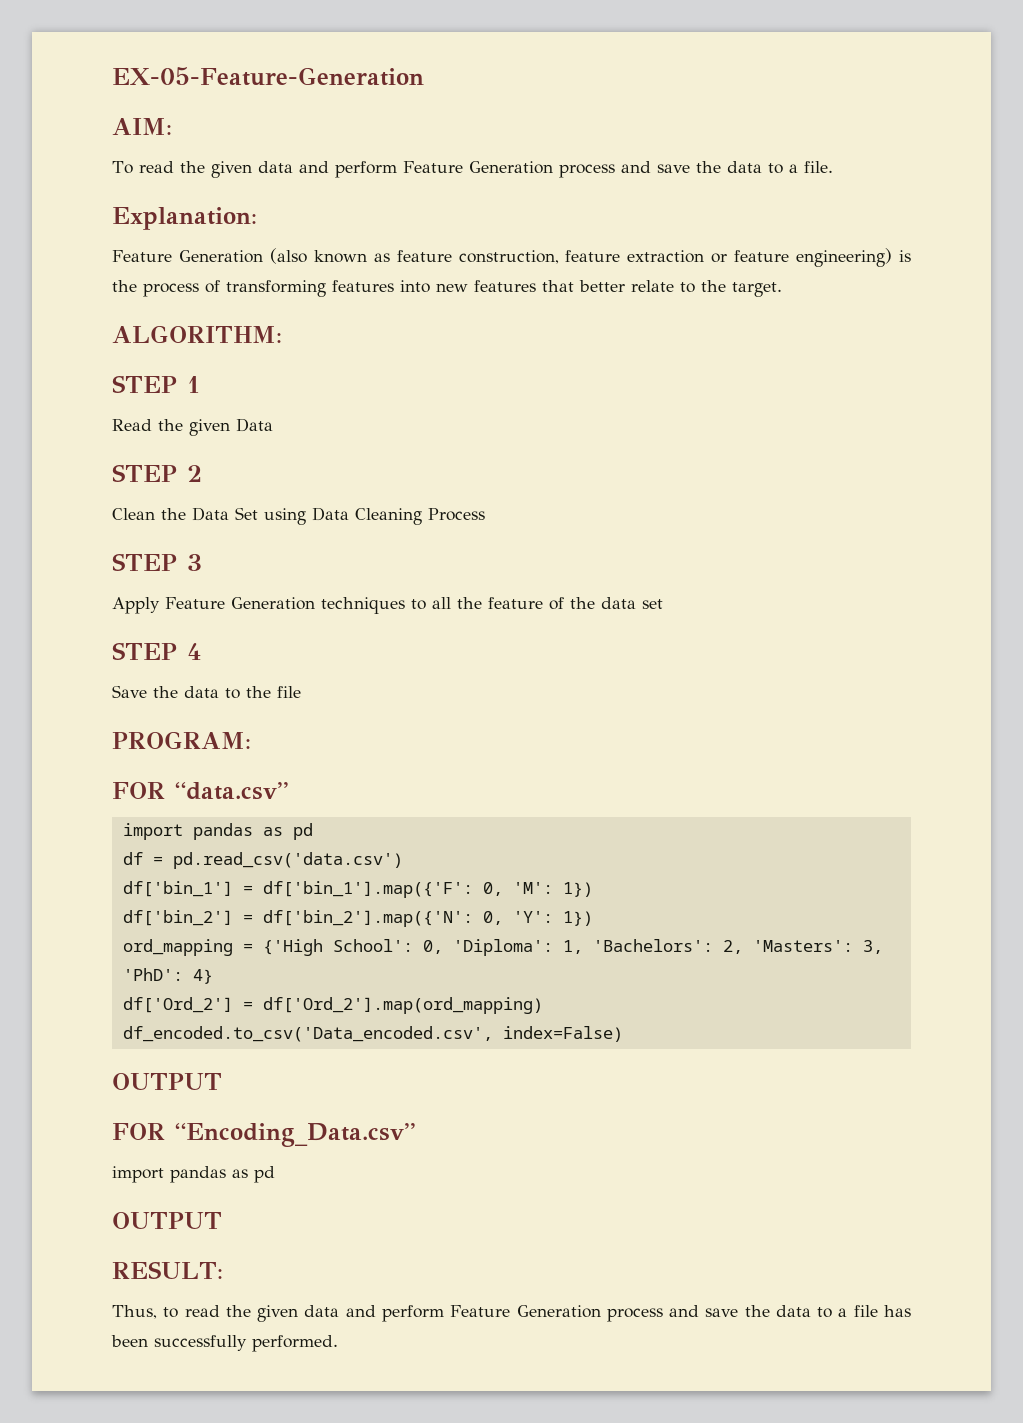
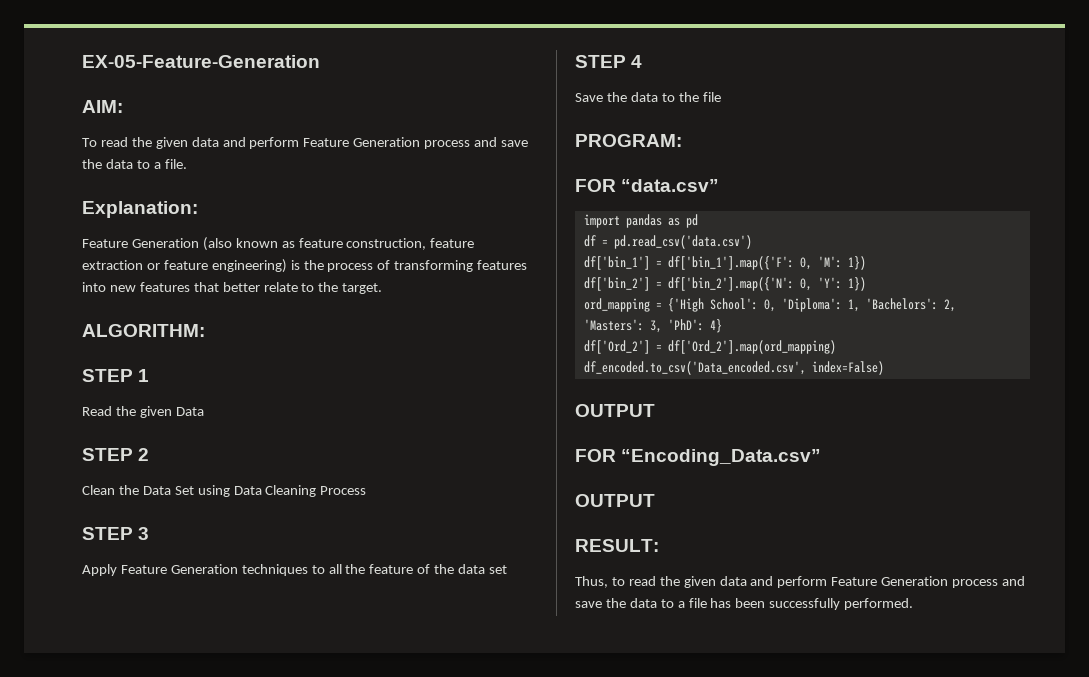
[112,1166,275,1183] // import pandas as pd -> (822, 457) none

